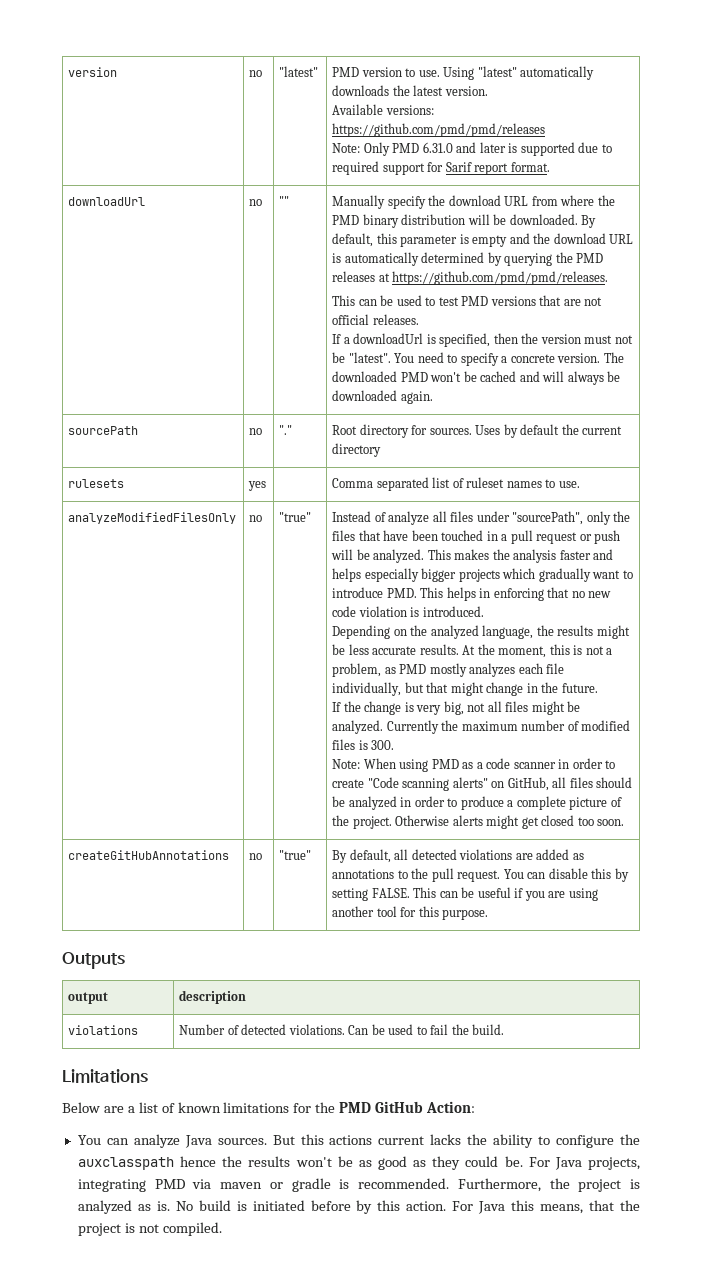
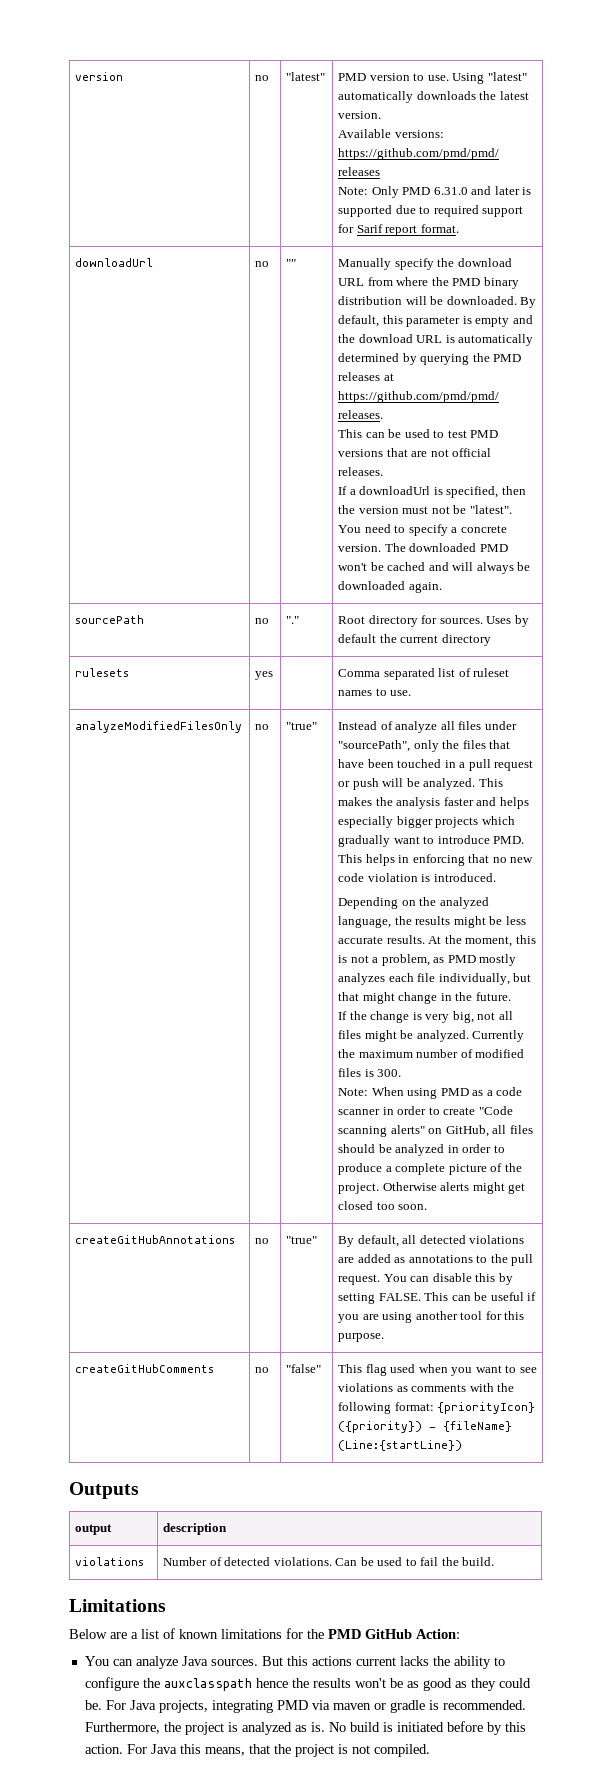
(489, 914) none -> [75,1364,215,1373] [255,1367,270,1373] [286,1364,322,1373] [338,1364,537,1376] [338,1383,515,1392] [338,1402,536,1414] [338,1421,513,1433] [338,1440,463,1451] // createGitHubComments | no | "false" | This flag used when you want to see violations as comments with the following format: {priorityIcon} ({priority}) - {fileName} (Line:{startLine})

